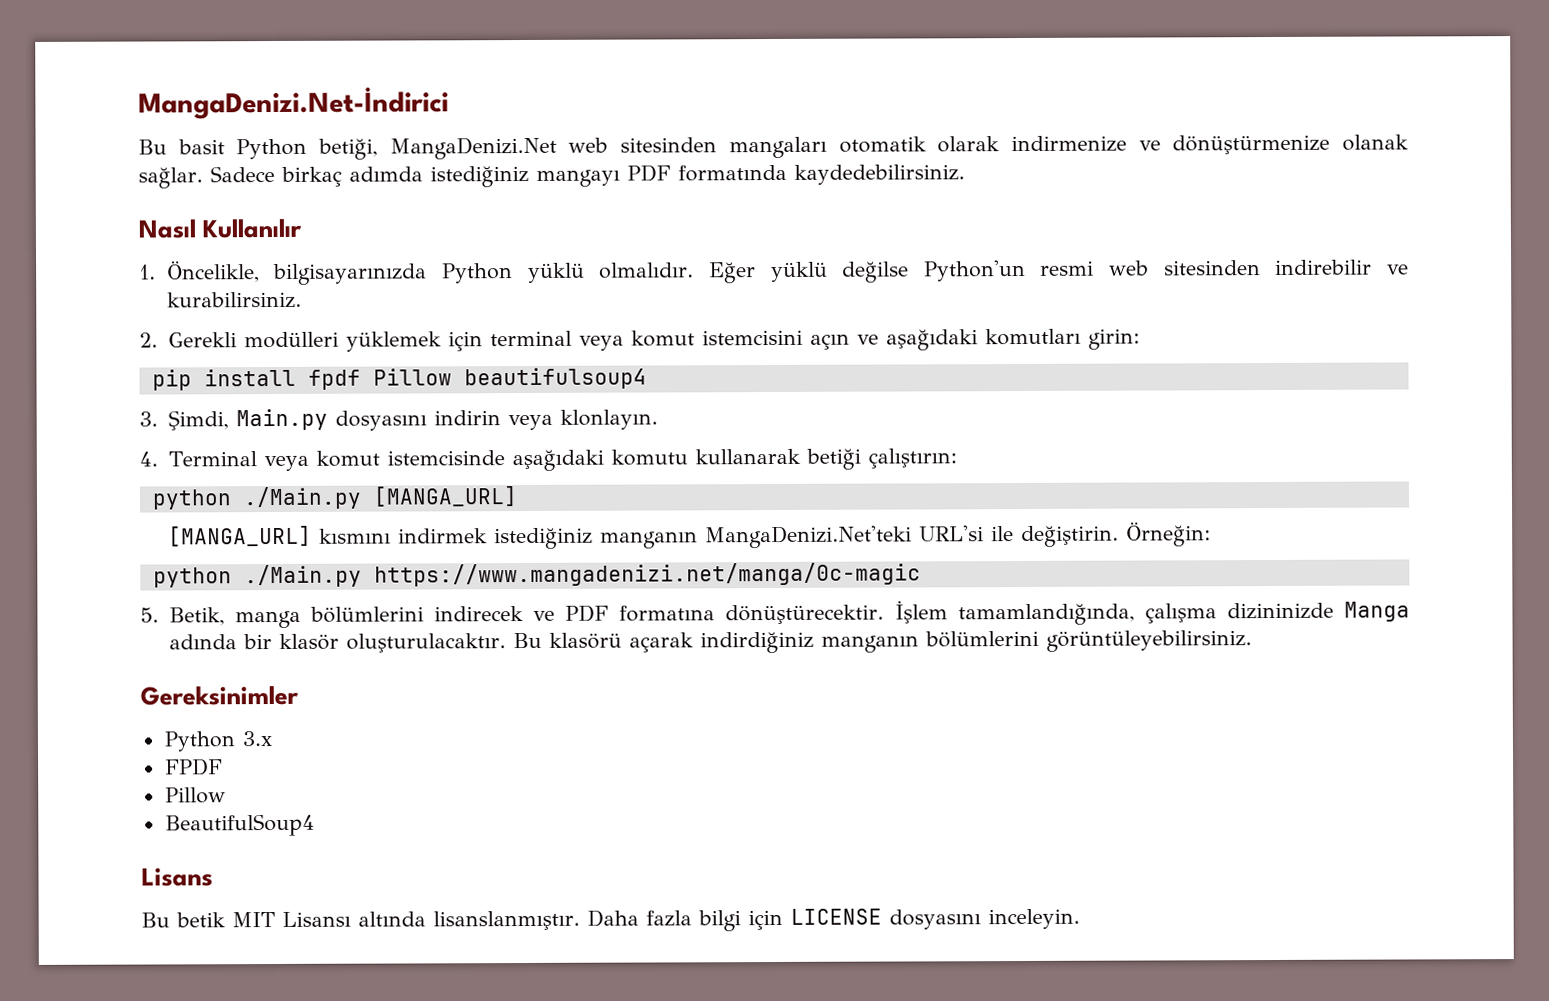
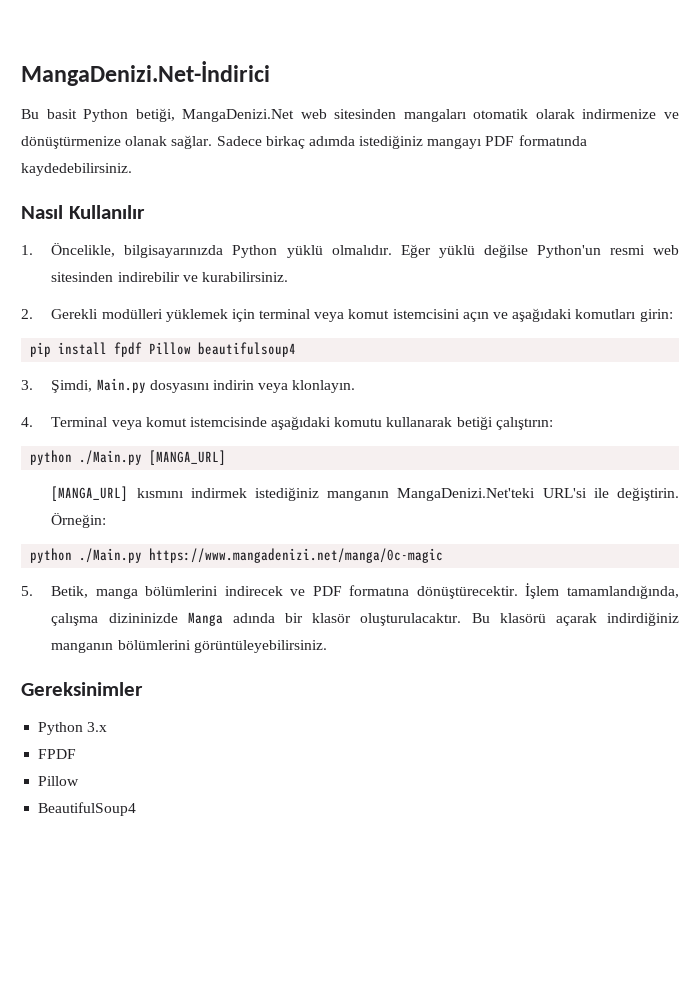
[141,867,213,887] [141,908,1080,932] // Lisans // Bu betik MIT Lisansı altında lisanslanmıştır. Daha fazla bilgi için LICENSE dosyasını inceleyin. -> (137, 809) none

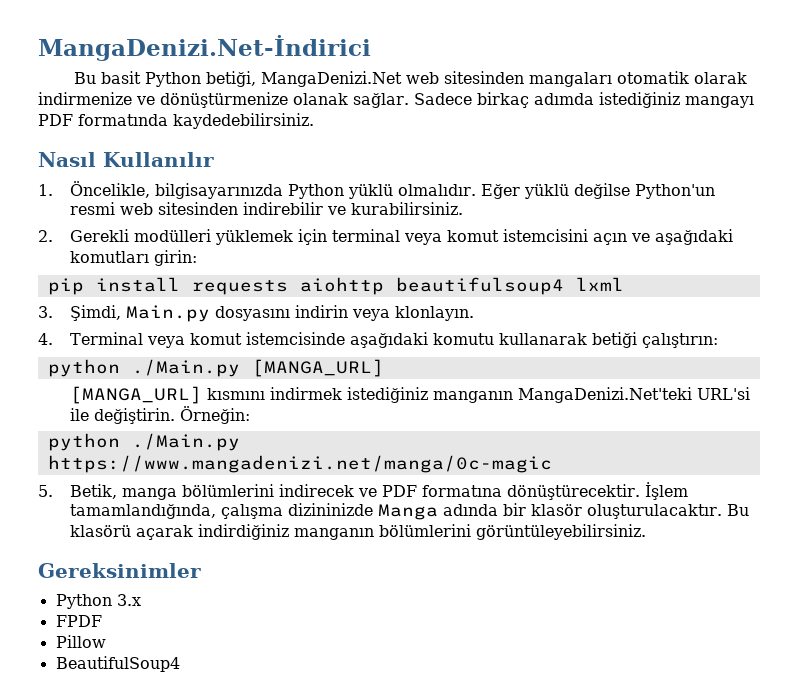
[114,342,192,357] fpdf Pillow -> [191,277,384,295] requests aiohttp
(297, 349) none -> [575,277,624,291] lxml

